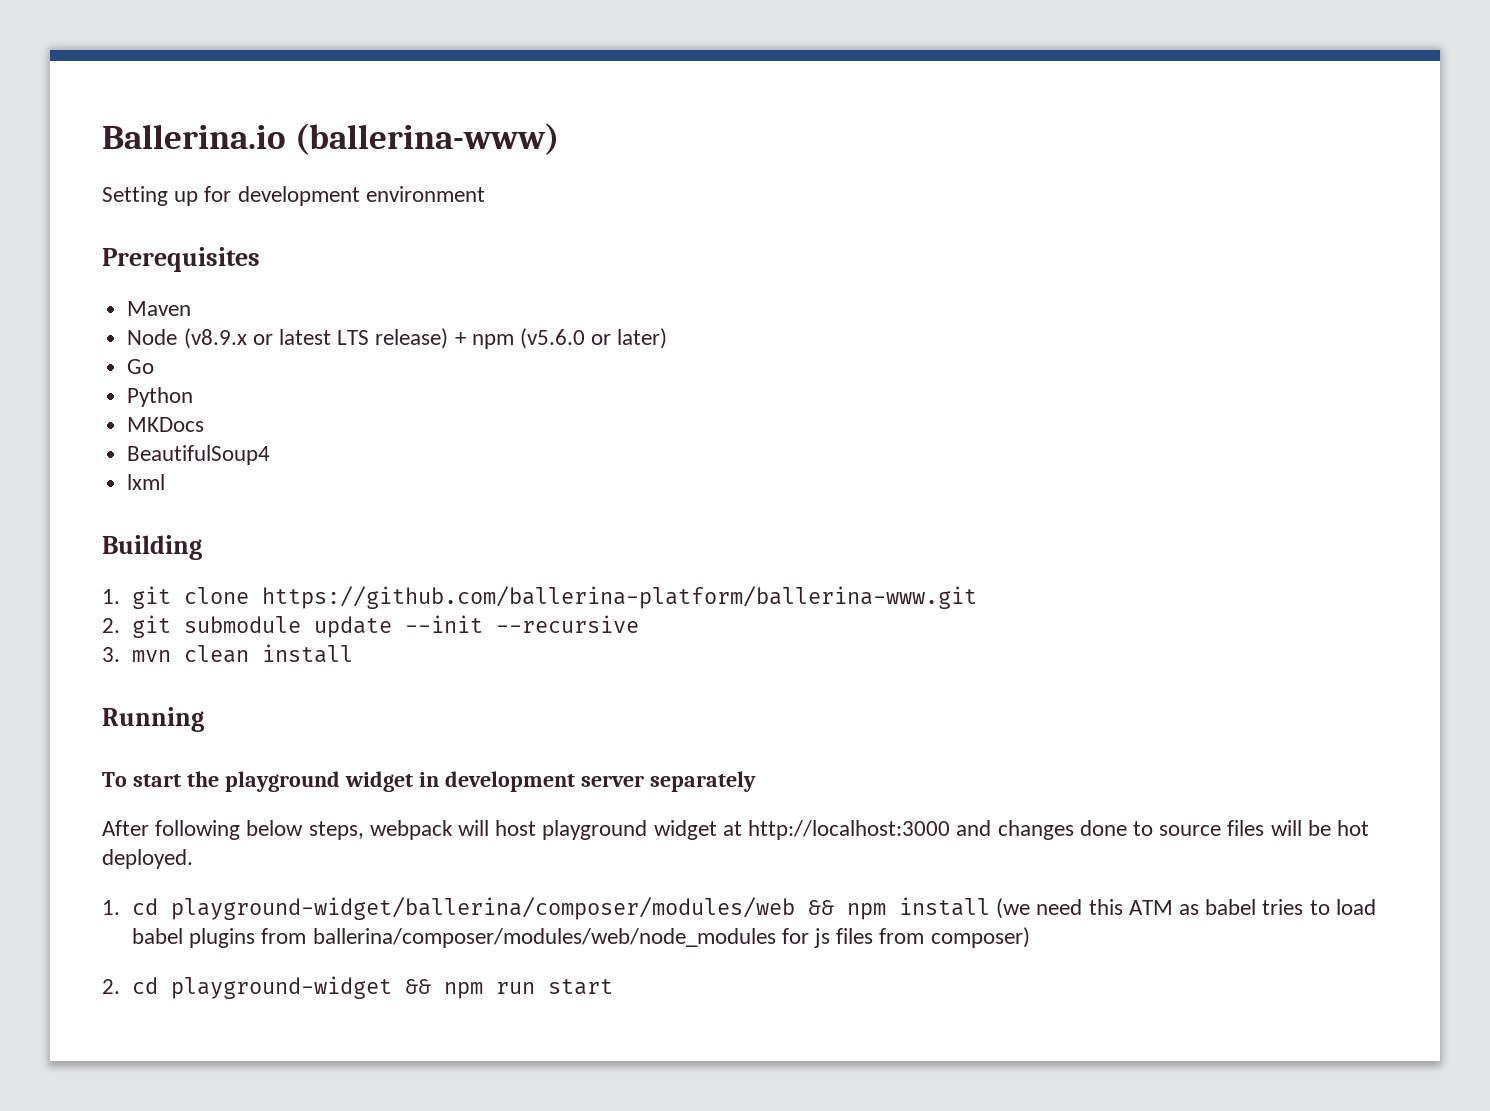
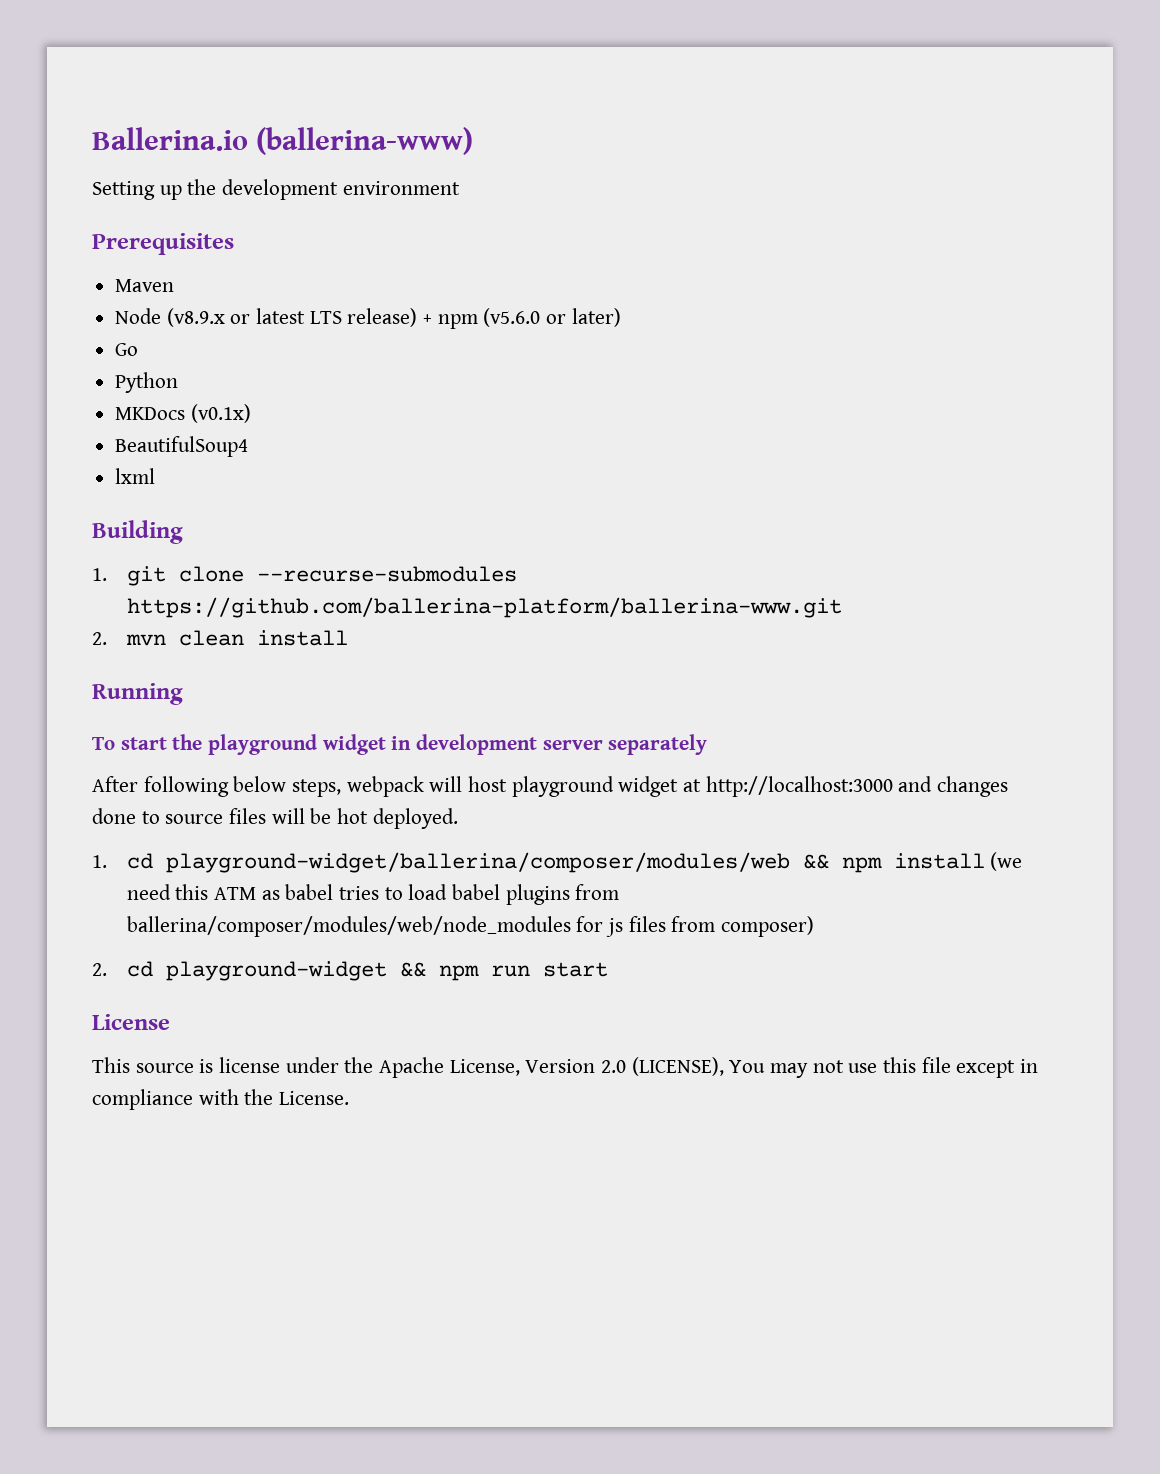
[204,186,232,202] for -> [187,179,217,195] the
(205, 424) none -> [190,404,251,423] (v0.1x)
(249, 595) none -> [256,566,517,582] --recurse-submodules
[131,615,639,638] [102,647,120,662] git submodule update --init --recursive // 3. -> (107, 638) none
(613, 987) none -> [92,1014,170,1030] [92,1057,1039,1078] [92,1089,350,1110] // License // This source is license under the Apache License, Version 2.0 (LICENSE), You may not use this file except in compliance with the License.

